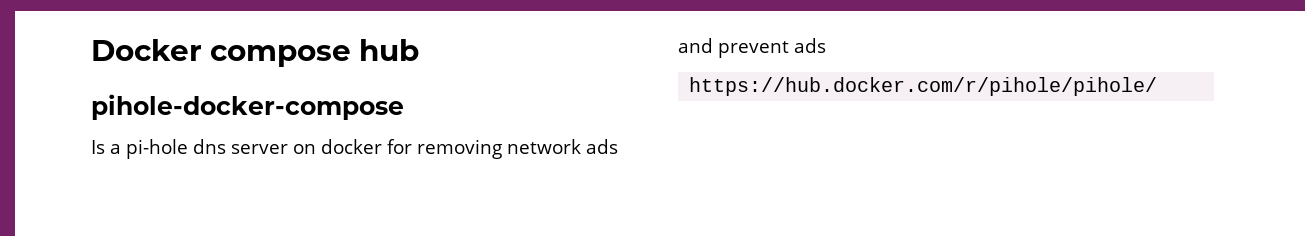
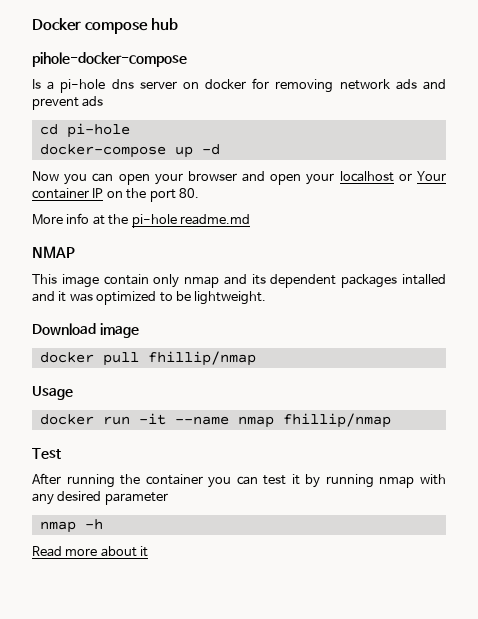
[689,77,1158,96] https://hub.docker.com/r/pihole/pihole/ -> [39,123,130,138] [39,144,220,158] [32,171,447,185] [32,188,199,202] [32,213,250,228] [32,246,75,258] [32,274,446,288] [32,291,267,305] [32,323,139,338] [39,351,256,366] [32,386,73,400] [39,413,391,428] [32,448,61,459] [32,473,446,488] [32,491,168,505] [39,519,103,533] [32,546,149,557] cd pi-hole // docker-compose up -d // Now you can open your browser and open your localhost or Your container IP on the port 80. // More info at the pi-hole readme.md // NMAP // This image contain only nmap and its dependent packages intalled and it was optimized to be lightweight. // Download image // docker pull fhillip/nmap // Usage // docker run -it --name nmap fhillip/nmap // Test // After running the container you can test it by running nmap with any desired parameter // nmap -h // Read more about it

